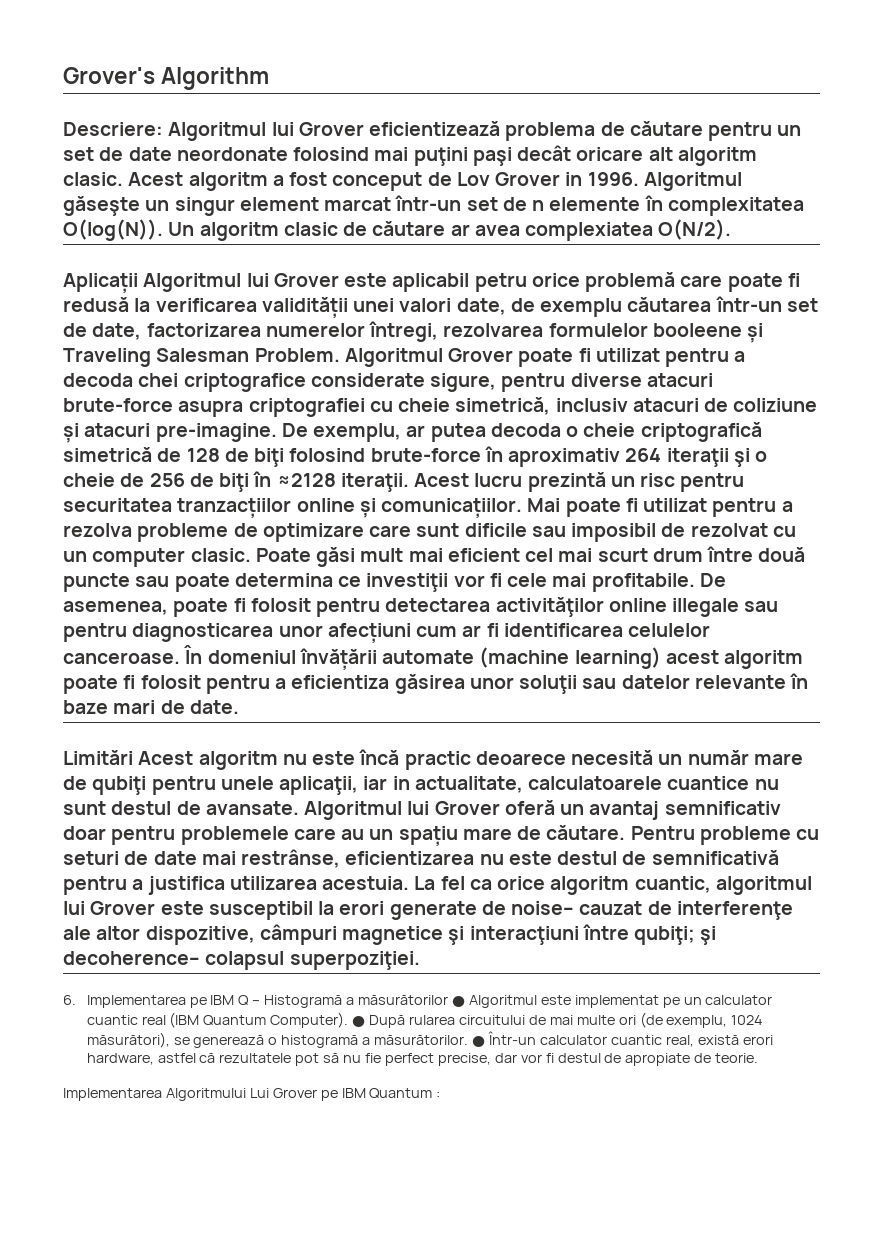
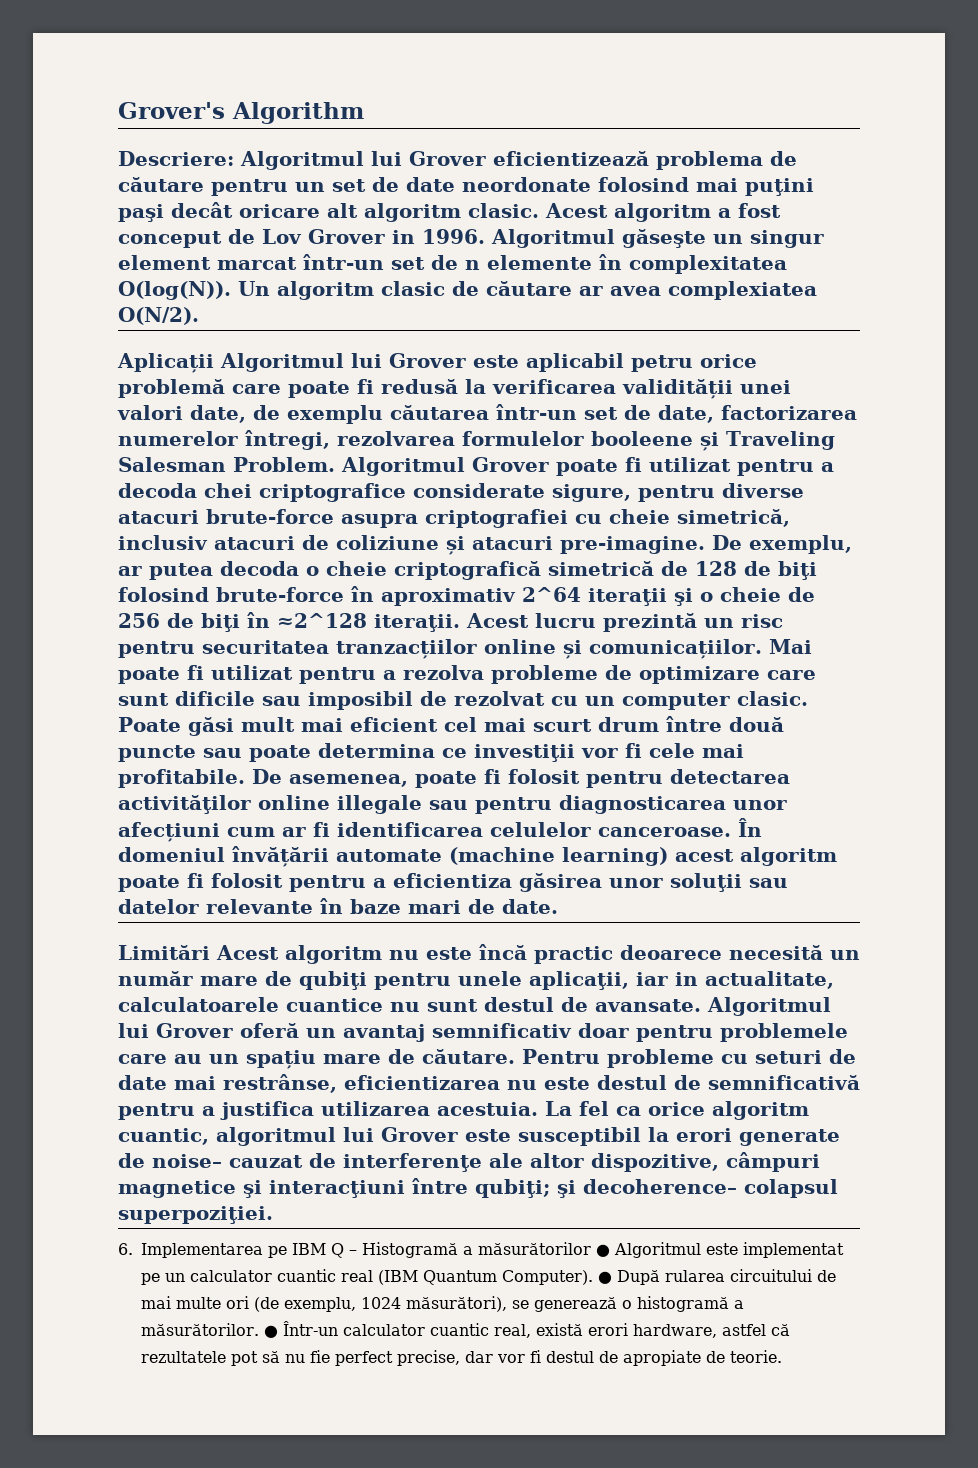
[625,448,662,462] 264 -> [522,587,581,602] 2^64
[276,473,336,487] ≈2128 -> [277,613,367,628] ≈2^128
[63,1088,441,1101] // Implementarea Algoritmului Lui Grover pe IBM Quantum : -> (782, 1356) none

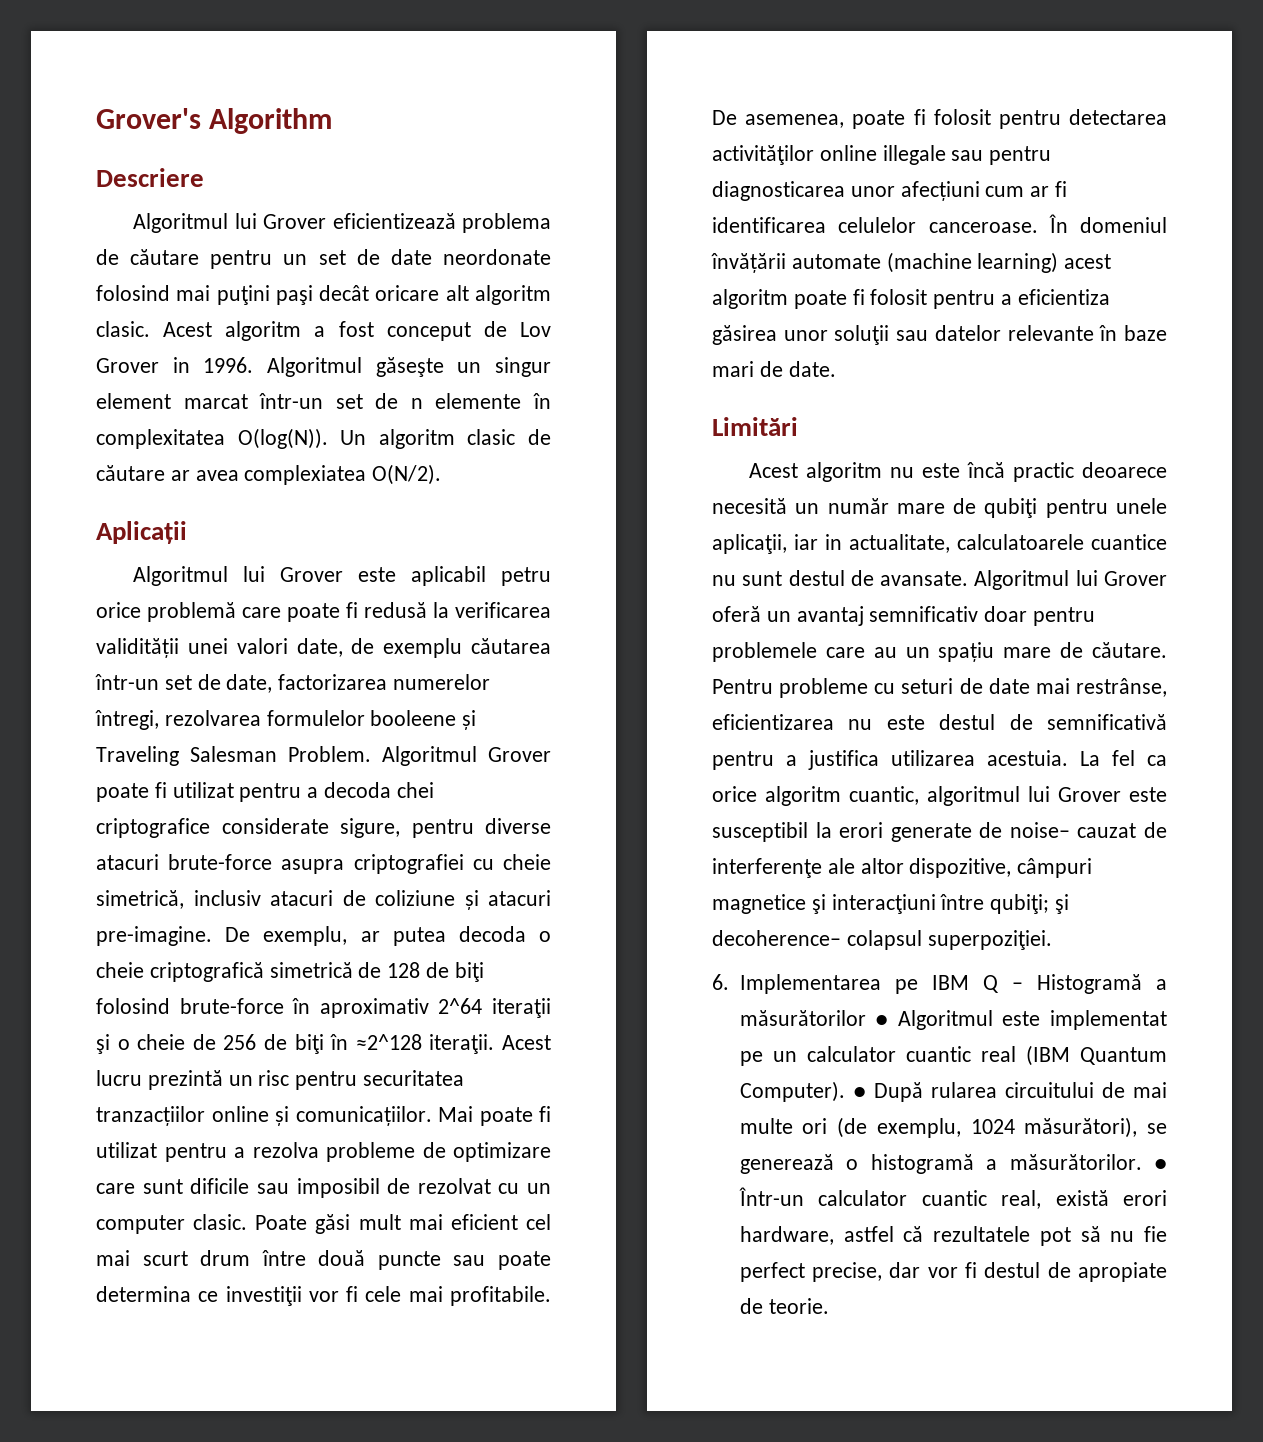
[118,151,234,166] Descriere: -> [96,168,204,187] Descriere //
(214, 363) none -> (187, 532) //
(210, 952) none -> (798, 426) //

